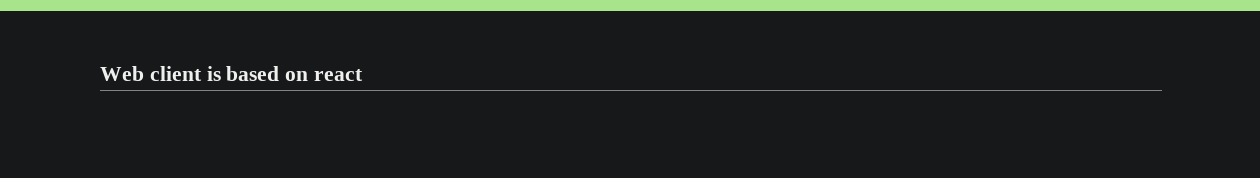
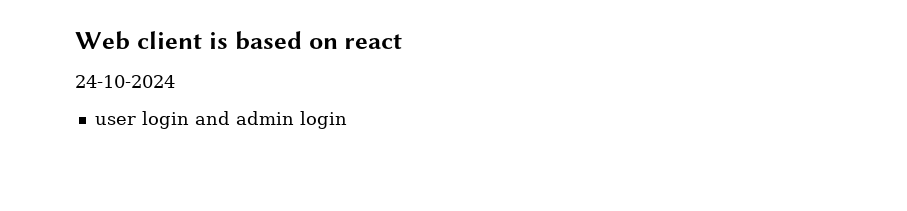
(364, 75) none -> [75,75,175,88] [94,111,347,129] // 24-10-2024 // user login and admin login

